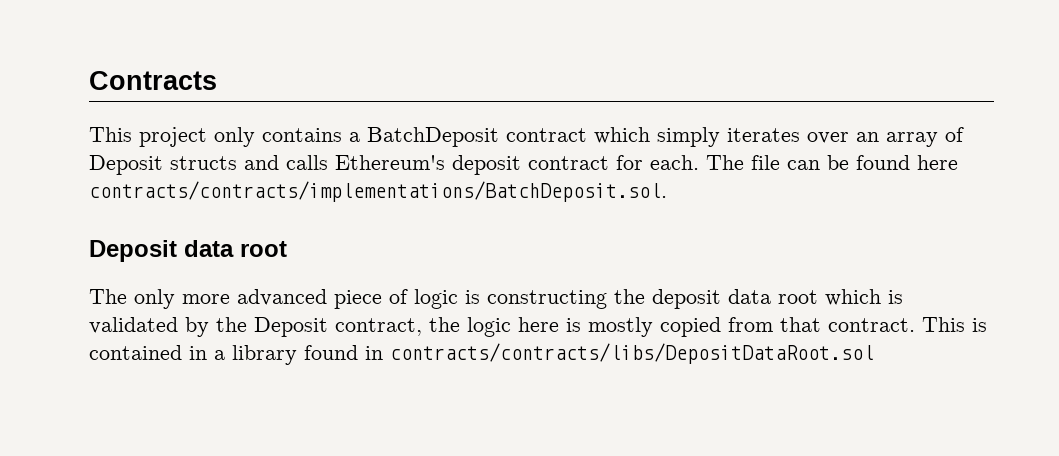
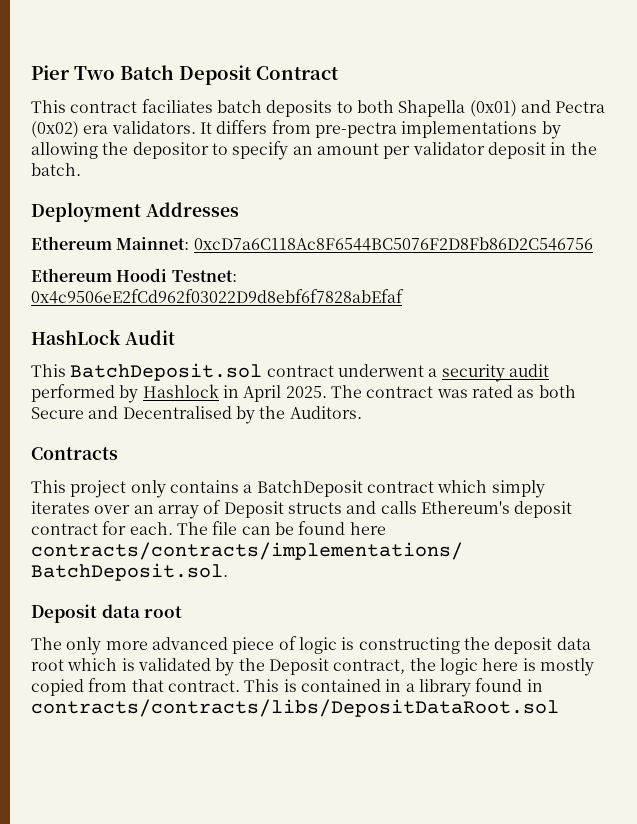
(89, 80) none -> [31,65,339,85] [31,99,606,117] [31,120,561,139] [31,141,597,160] [31,163,81,176] [31,202,239,222] [31,236,593,251] [31,268,237,282] [31,289,404,304] [31,329,175,345] [31,363,549,382] [31,384,576,403] [31,406,362,424] Pier Two Batch Deposit Contract // This contract faciliates batch deposits to both Shapella (0x01) and Pectra (0x02) era validators. It differs from pre-pectra implementations by allowing the depositor to specify an amount per validator deposit in the batch. // Deployment Addresses // Ethereum Mainnet: 0xcD7a6C118Ac8F6544BC5076F2D8Fb86D2C546756 // Ethereum Hoodi Testnet: 0x4c9506eE2fCd962f03022D9d8ebf6f7828abEfaf // HashLock Audit // This BatchDeposit.sol contract underwent a security audit performed by Hashlock in April 2025. The contract was rated as both Secure and Decentralised by the Auditors. //

